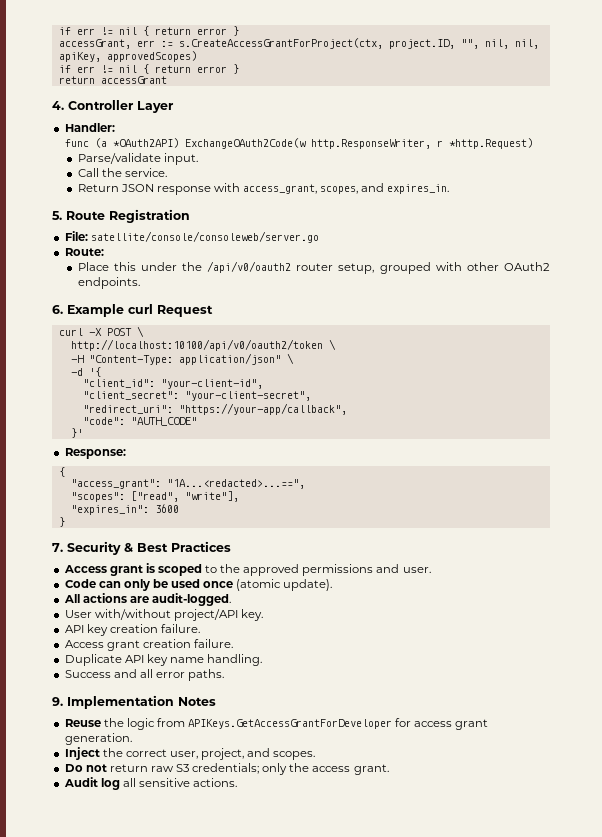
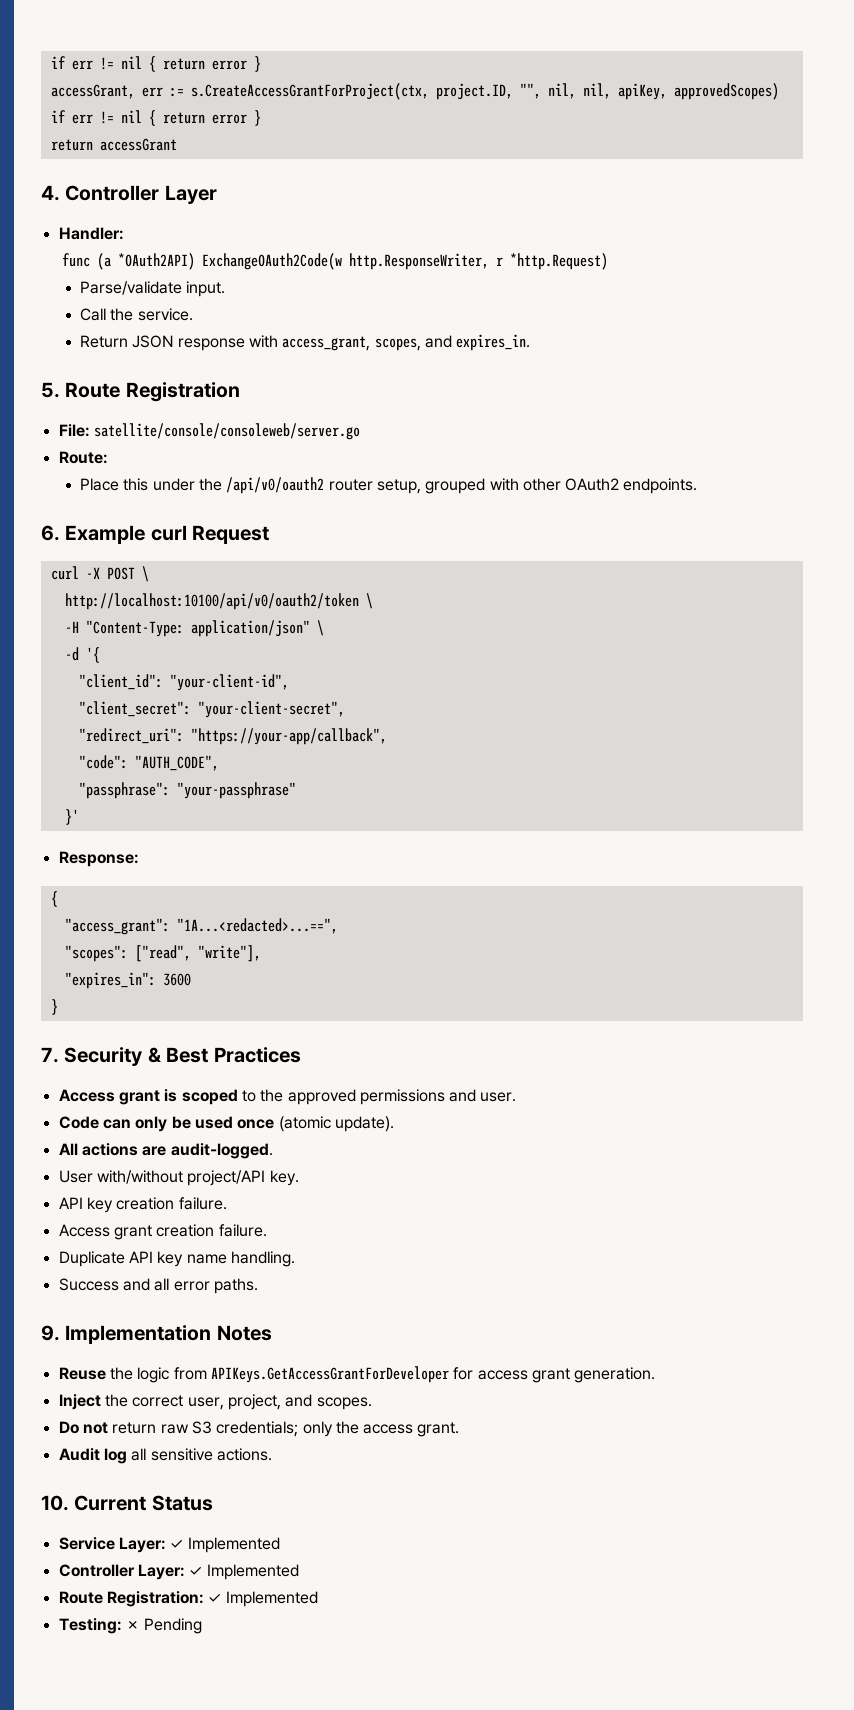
[130,417,197,426] "AUTH_CODE" -> [134,755,219,771] [78,782,296,799] "AUTH_CODE", // "passphrase": "your-passphrase"
(238, 782) none -> [41,1495,213,1511] [58,1537,280,1553] [58,1564,299,1580] [58,1591,318,1607] [58,1618,203,1634] // 10. Current Status // Service Layer: ✓ Implemented // Controller Layer: ✓ Implemented // Route Registration: ✓ Implemented // Testing: ✗ Pending

